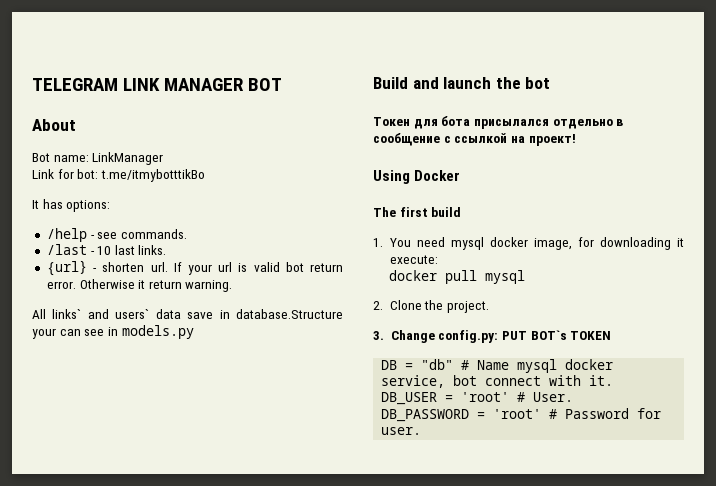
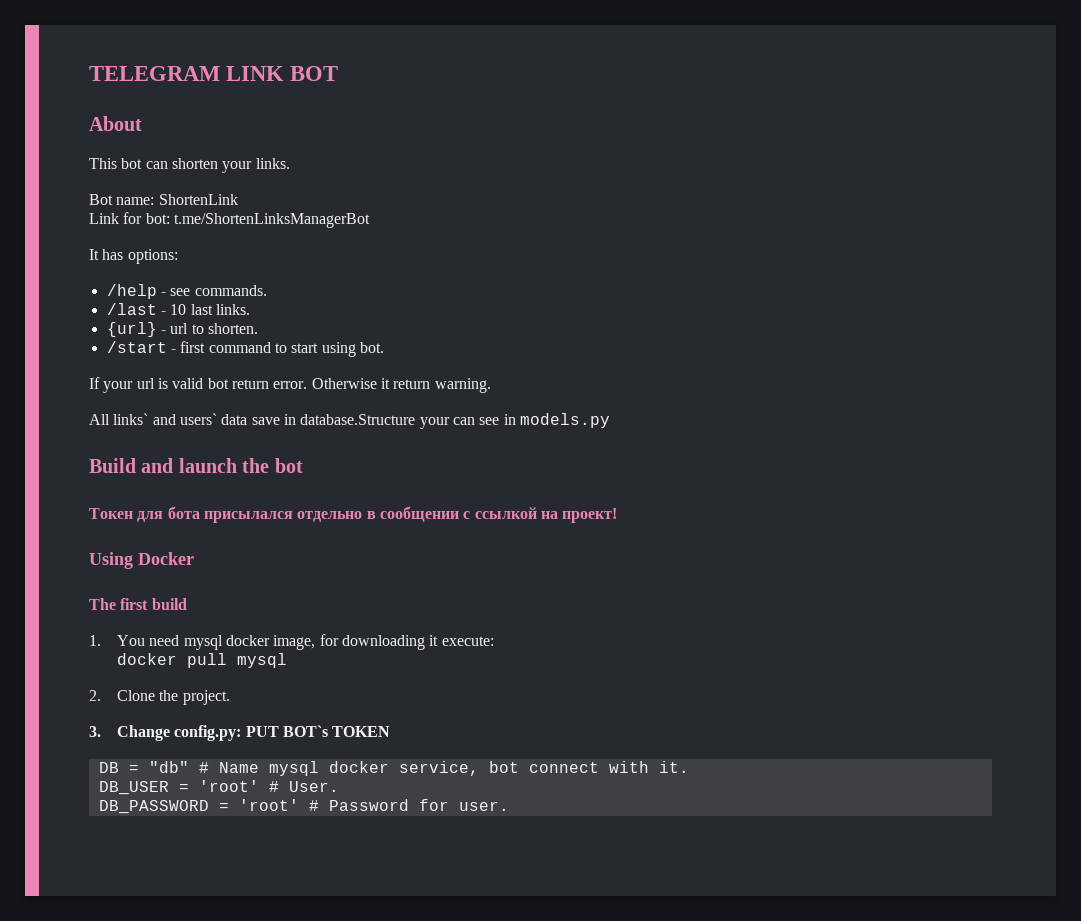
[164,78,245,91] MANAGER -> (285, 73) none
(76, 125) none -> [89,158,290,173] // This bot can shorten your links.
[92,152,164,165] LinkManager -> [158,194,238,205] ShortenLink
[100,169,205,182] t.me/itmybotttikBo -> [173,213,370,228] t.me/ShortenLinksManagerBot
[102,262,168,272] shorten url. -> [170,323,258,334] [106,341,384,357] url to shorten. // /start - first command to start using bot. //
[373,133,440,146] сообщение -> [379,506,459,522] сообщении

